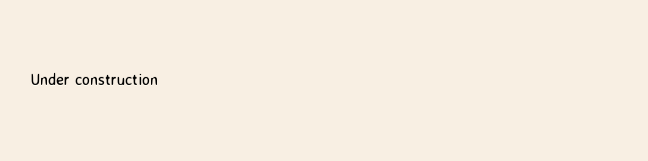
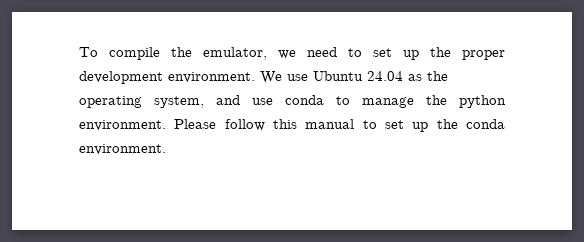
[29,72,159,85] Under construction -> [79,47,505,60] [79,71,448,84] [79,95,506,108] [79,119,505,132] [79,144,166,155] To compile the emulator, we need to set up the proper development environment. We use Ubuntu 24.04 as the operating system, and use conda to manage the python environment. Please follow this manual to set up the conda environment.

